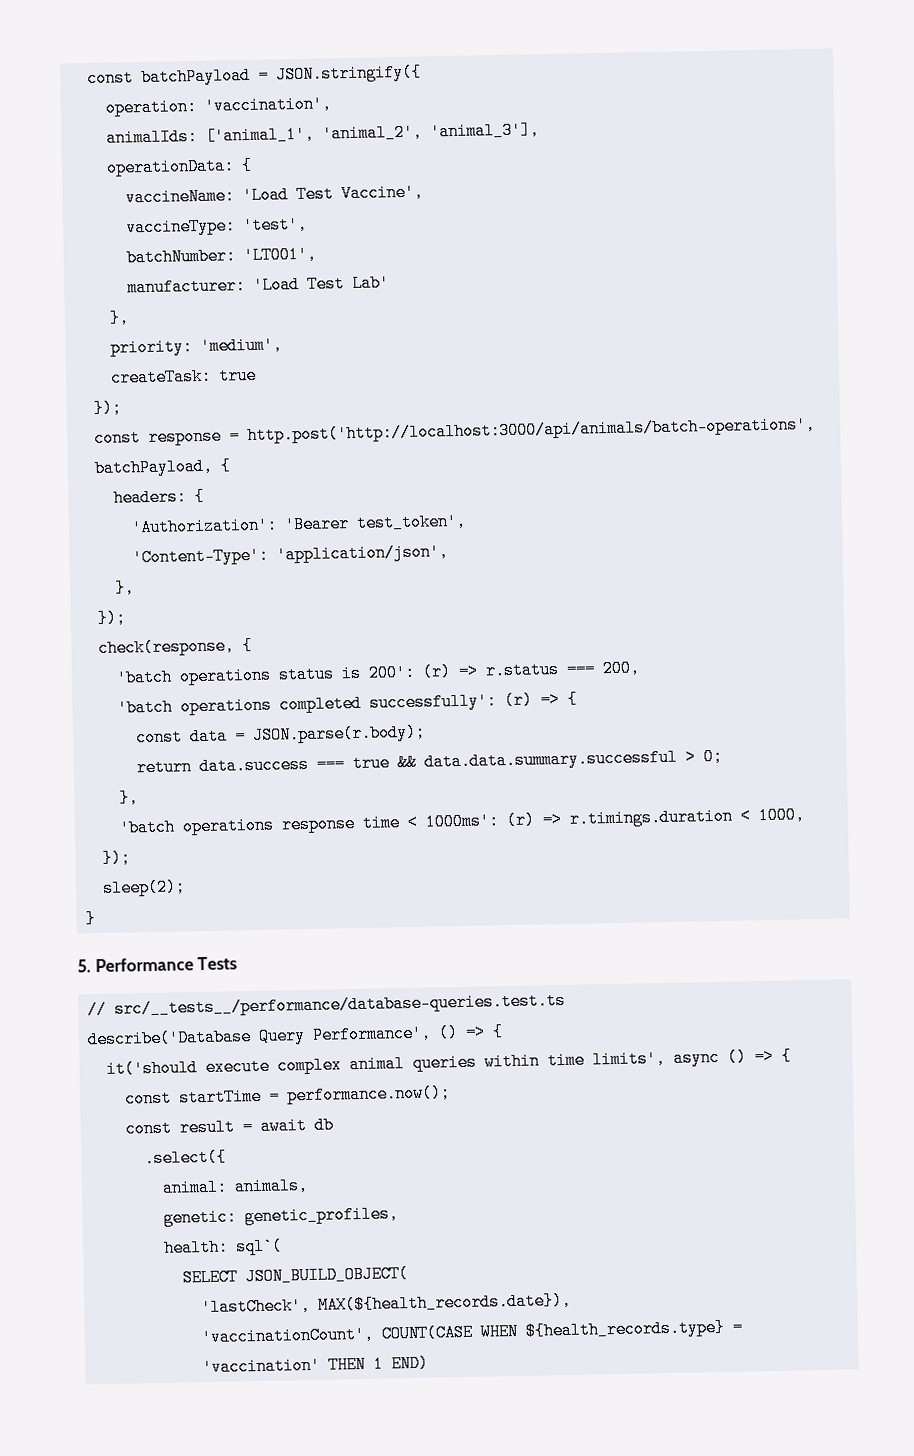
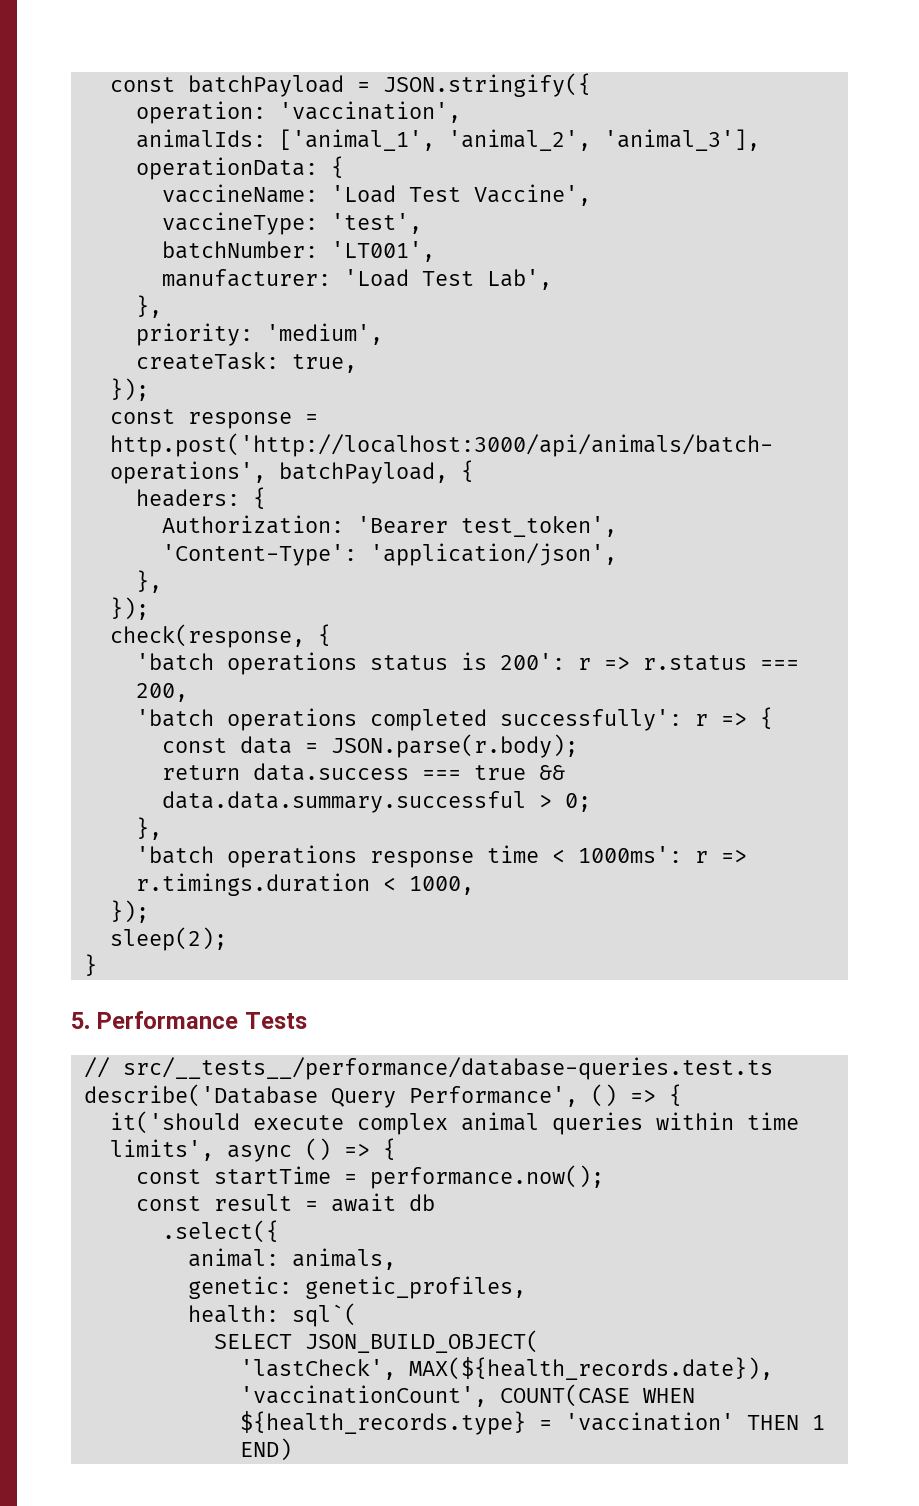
[352,274,391,292] Lab' -> [486,269,552,290] Lab',
[218,366,258,385] true -> [291,354,357,373] true,
[131,516,279,537] 'Authorization': -> [161,515,344,534] Authorization:
[422,663,453,681] (r) -> [577,658,591,670] r
[504,691,534,710] (r) -> [694,714,708,726] r
[506,811,536,830] (r) -> [694,851,708,863] r

